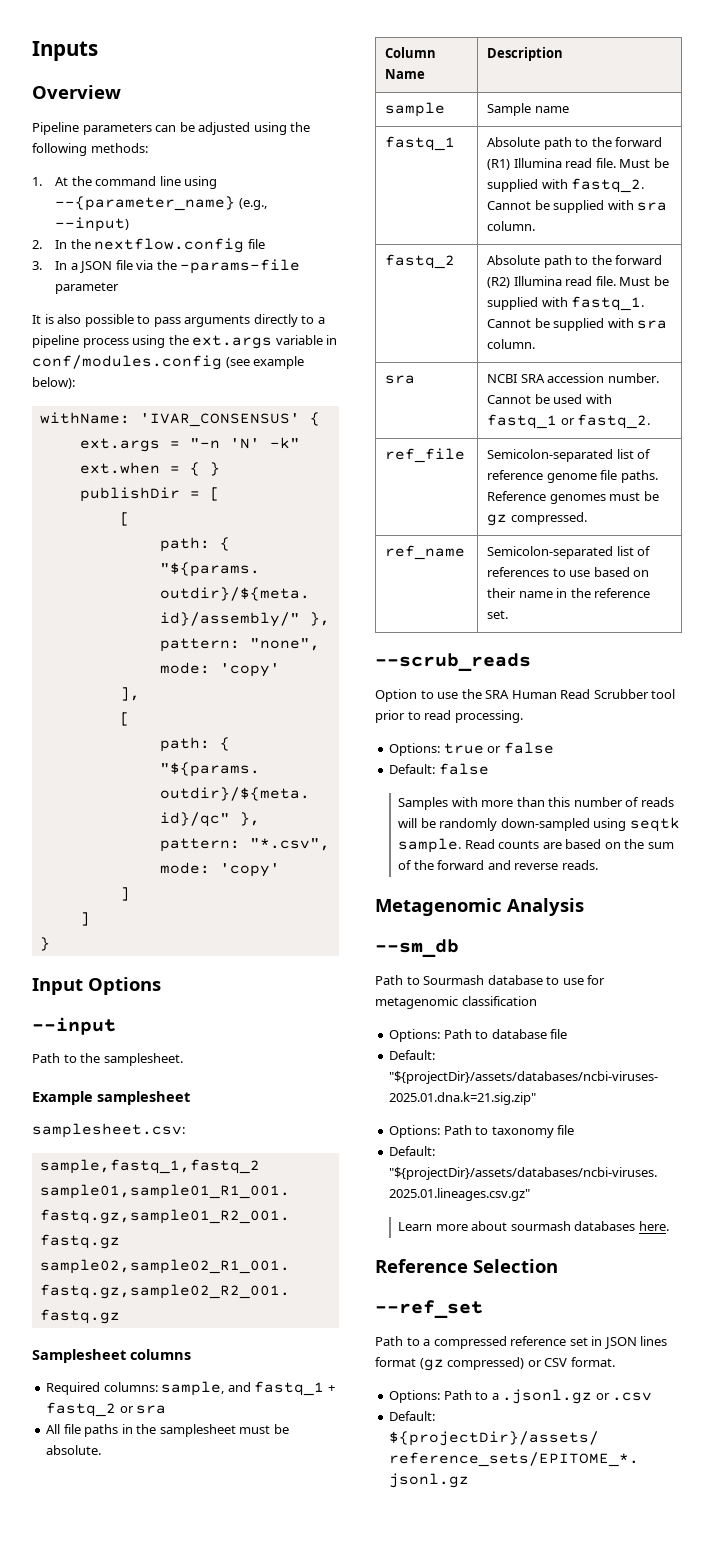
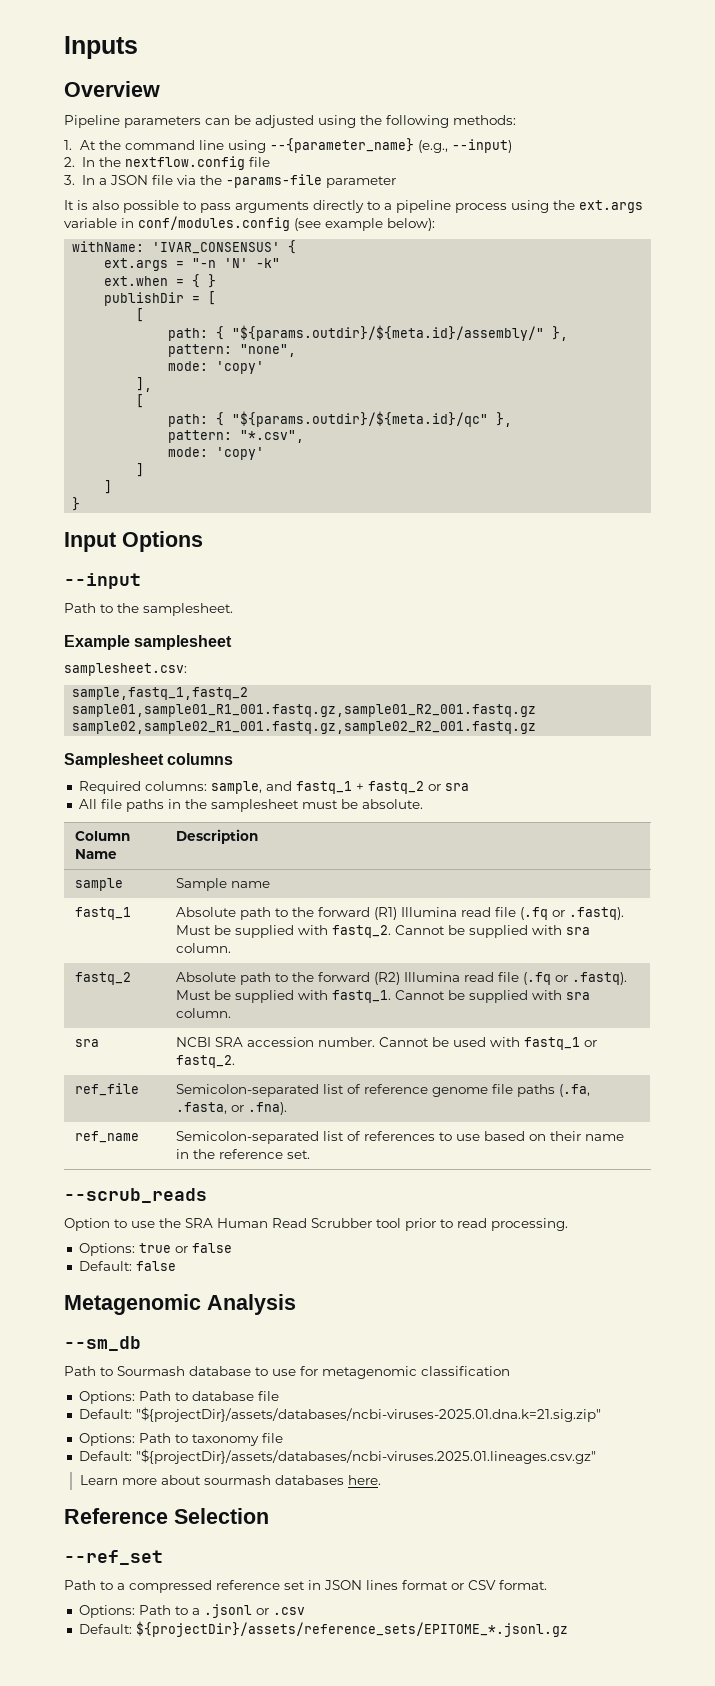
[595,158,616,168] file. -> [494,907,624,920] file (.fq or .fastq).
[595,276,616,286] file. -> [497,972,627,985] file (.fq or .fastq).
[620,470,658,483] [487,491,659,504] [487,512,587,526] paths. Reference genomes must be gz compressed. -> [516,1084,590,1097] [175,1102,287,1115] paths (.fa, .fasta, or .fna).
[398,797,674,810] [398,817,680,832] [398,838,674,853] [398,860,598,870] // Samples with more than this number of reads will be randomly down-sampled using seqtk sample. Read counts are based on the sum of the forward and reverse reads. -> (176, 1266) none
[419,1357,525,1371] (gz compressed) -> (448, 1585) none
[502,1389,593,1404] .jsonl.gz -> [203,1604,252,1618] .jsonl

